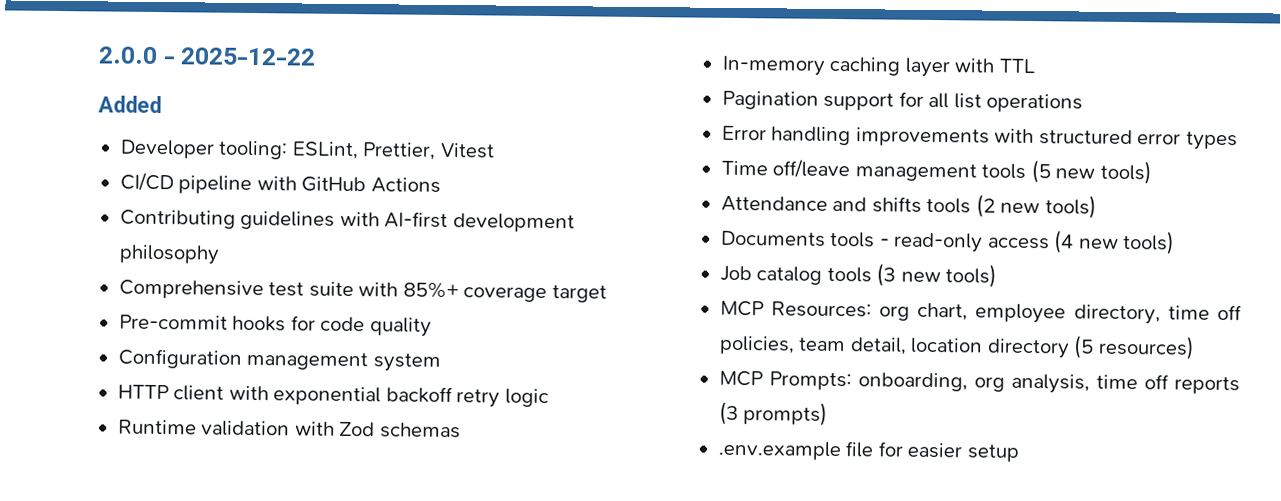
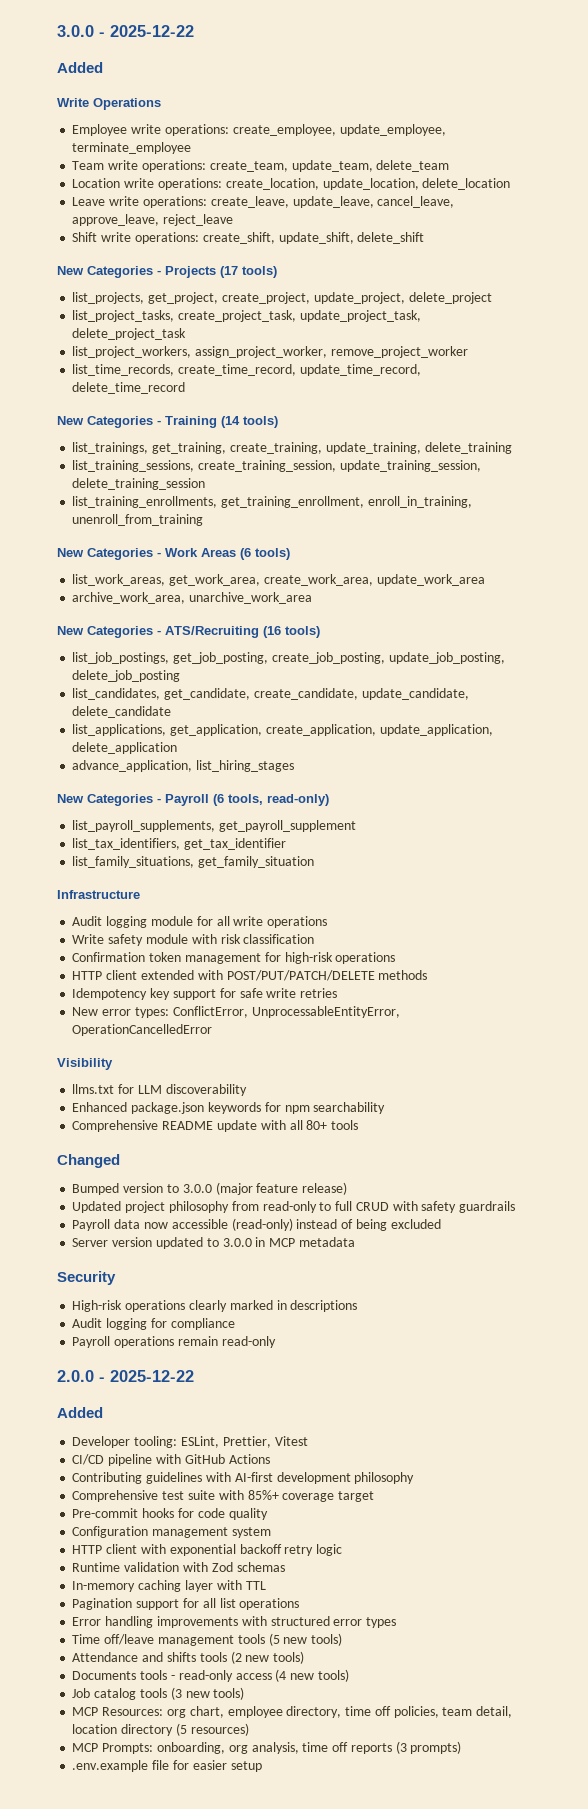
(98, 55) none -> [57,25,194,37] [57,62,103,73] [57,98,161,110] [72,124,446,136] [72,142,192,154] [72,160,450,172] [72,178,511,190] [72,196,455,208] [72,214,234,226] [72,232,425,244] [57,266,277,278] [72,292,492,304] [72,310,421,322] [72,328,187,340] [72,346,468,358] [72,364,421,376] [72,382,186,394] [57,416,278,428] [72,442,512,454] [72,460,481,472] [72,478,206,490] [72,496,472,508] [72,514,204,526] [57,548,290,560] [72,574,485,586] [72,592,313,604] [57,626,320,638] [72,652,505,664] [72,670,181,682] [72,688,469,700] [72,706,172,718] [72,724,493,736] [72,742,178,754] [72,760,295,772] [57,794,329,806] [72,820,357,832] [72,838,287,850] [72,856,315,868] [57,890,140,899] [72,916,328,928] [72,934,315,946] [72,952,396,964] [72,970,428,981] [72,988,338,1000] [72,1006,400,1018] [72,1024,213,1036] [57,1058,113,1070] [72,1084,247,1096] [72,1102,386,1114] [72,1120,359,1132] [57,1154,120,1168] [72,1182,348,1195] [72,1201,516,1213] [72,1218,441,1231] [72,1237,355,1249] [57,1271,116,1285] [72,1300,358,1312] [72,1318,235,1330] [72,1336,276,1348] 3.0.0 - 2025-12-22 // Added // Write Operations // Employee write operations: create_employee, update_employee, terminate_employee // Team write operations: create_team, update_team, delete_team // Location write operations: create_location, update_location, delete_location // Leave write operations: create_leave, update_leave, cancel_leave, approve_leave, reject_leave // Shift write operations: create_shift, update_shift, delete_shift // New Categories - Projects (17 tools) // list_projects, get_project, create_project, update_project, delete_project // list_project_tasks, create_project_task, update_project_task, delete_project_task // list_project_workers, assign_project_worker, remove_project_worker // list_time_records, create_time_record, update_time_record, delete_time_record // New Categories - Training (14 tools) // list_trainings, get_training, create_training, update_training, delete_training // list_training_sessions, create_training_session, update_training_session, delete_training_session // list_training_enrollments, get_training_enrollment, enroll_in_training, unenroll_from_training // New Categories - Work Areas (6 tools) // list_work_areas, get_work_area, create_work_area, update_work_area // archive_work_area, unarchive_work_area // New Categories - ATS/Recruiting (16 tools) // list_job_postings, get_job_posting, create_job_posting, update_job_posting, delete_job_posting // list_candidates, get_candidate, create_candidate, update_candidate, delete_candidate // list_applications, get_application, create_application, update_application, delete_application // advance_application, list_hiring_stages // New Categories - Payroll (6 tools, read-only) // list_payroll_supplements, get_payroll_supplement // list_tax_identifiers, get_tax_identifier // list_family_situations, get_family_situation // Infrastructure // Audit logging module for all write operations // Write safety module with risk classification // Confirmation token management for high-risk operations // HTTP client extended with POST/PUT/PATCH/DELETE methods // Idempotency key support for safe write retries // New error types: ConflictError, UnprocessableEntityError, OperationCancelledError // Visibility // llms.txt for LLM discoverability // Enhanced package.json keywords for npm searchability // Comprehensive README update with all 80+ tools // Changed // Bumped version to 3.0.0 (major feature release) // Updated project philosophy from read-only to full CRUD with safety guardrails // Payroll data now accessible (read-only) instead of being excluded // Server version updated to 3.0.0 in MCP metadata // Security // High-risk operations clearly marked in descriptions // Audit logging for compliance // Payroll operations remain read-only //

